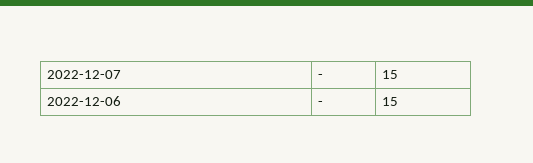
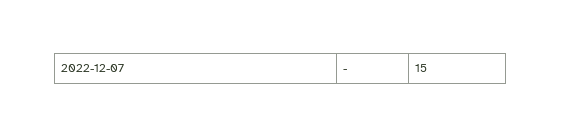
[46,96,121,106] [317,101,323,106] [381,97,398,106] // 2022-12-06 | - | 15 -> (427, 68) none

